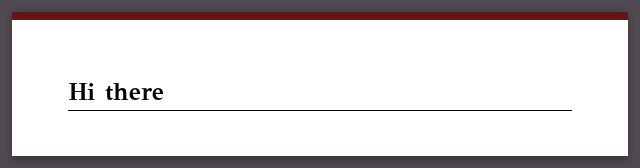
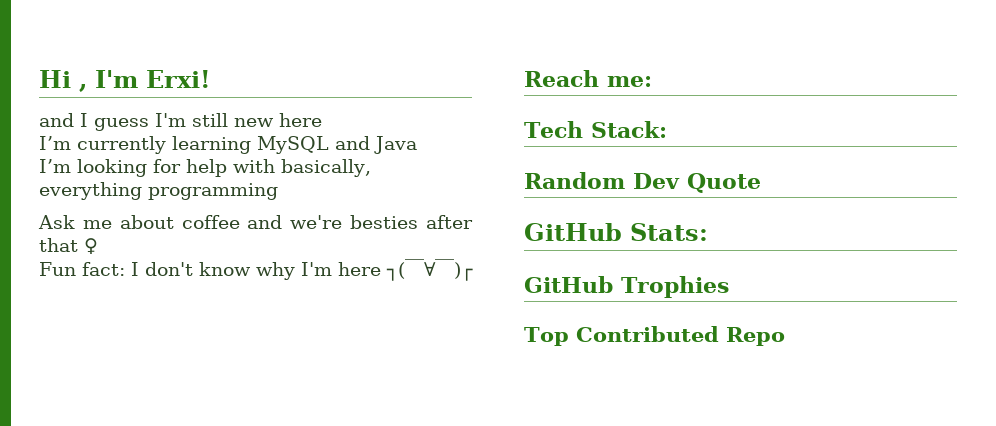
[105,83,164,101] there -> [79,70,211,92] [39,113,322,131] [39,136,417,154] [39,159,371,177] [39,182,278,200] [38,215,473,229] [39,238,98,254] [39,259,473,281] [524,70,652,87] [524,121,667,138] [524,172,761,193] [524,223,708,241] [524,276,729,298] [524,326,785,346] , I'm Erxi! // and I guess I'm still new here // I’m currently learning MySQL and Java // I’m looking for help with basically, everything programming // Ask me about coffee and we're besties after that ♀ // Fun fact: I don't know why I'm here ┐(￣∀￣)┌ // Reach me: // Tech Stack: // Random Dev Quote // GitHub Stats: // GitHub Trophies // Top Contributed Repo

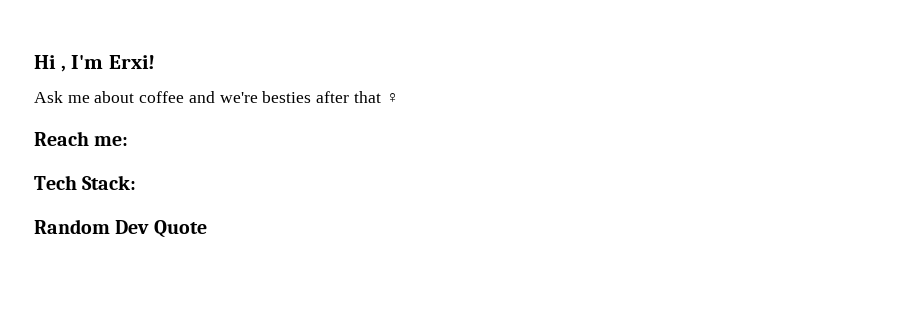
[39,113,322,131] [39,136,417,154] [39,159,371,177] [39,182,278,200] // and I guess I'm still new here // I’m currently learning MySQL and Java // I’m looking for help with basically, everything programming -> (156, 62) none
[39,259,473,281] // Fun fact: I don't know why I'm here ┐(￣∀￣)┌ -> (399, 98) none
[524,223,708,241] [524,276,729,298] [524,326,785,346] // GitHub Stats: // GitHub Trophies // Top Contributed Repo -> (207, 229) none

